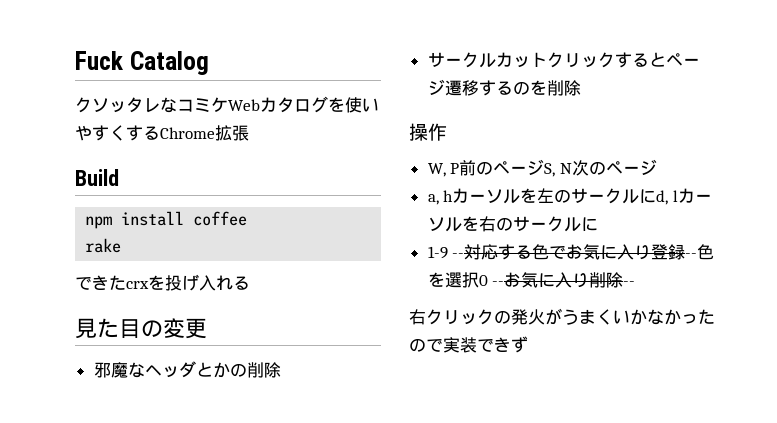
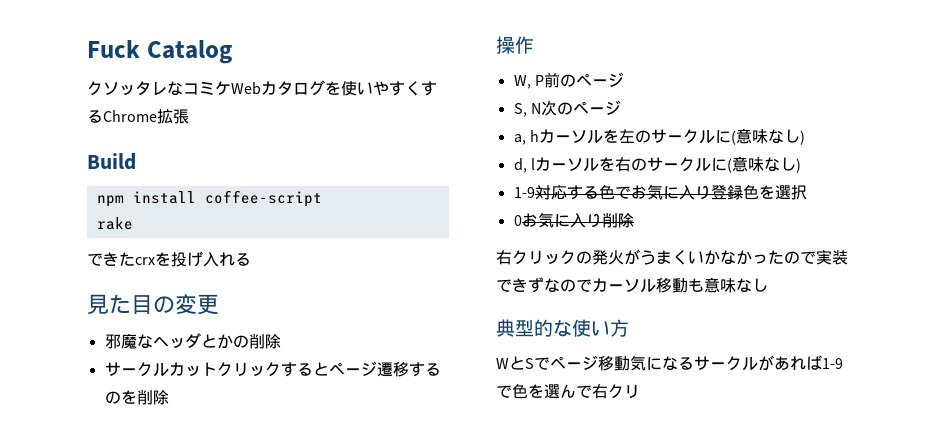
[193,211,248,226] coffee -> [204,190,322,207] coffee-script
(545, 167) none -> (624, 79) //
(657, 196) none -> [730,128,805,145] (意味なし) //
[427,246,465,259] // 1-9 -- -> [726,156,801,173] [513,187,535,198] (意味なし) // 1-9
[685,253,698,258] -- -> (743, 192) none
[478,275,505,286] 0 -- -> [513,215,522,226] // 0
[623,281,636,286] -- -> (634, 220) none
(528, 344) none -> [544,277,768,293] [496,319,629,337] [496,355,843,371] [496,384,640,399] なのでカーソル移動も意味なし // 典型的な使い方 // WとSでページ移動気になるサークルがあれば1-9で色を選んで右クリ

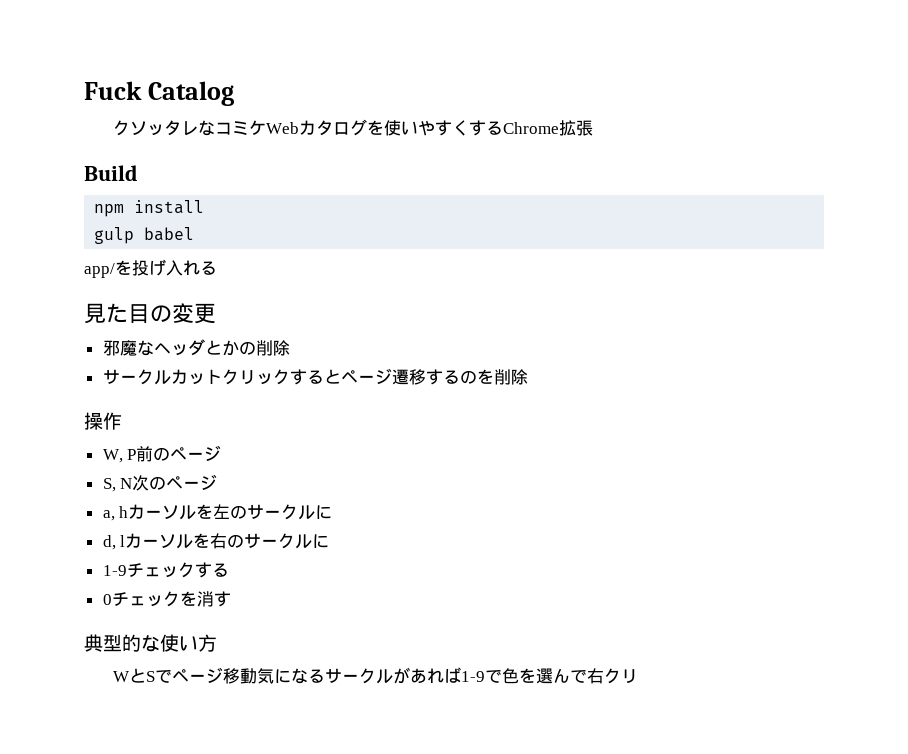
[204,190,322,207] [96,217,133,230] [87,252,155,266] coffee-script // rake // できたcrx -> [94,227,195,244] [84,263,115,278] // gulp babel // app/
[730,128,805,145] (意味なし) -> (333, 512) none
[726,156,801,173] [513,185,807,200] [513,213,634,228] [496,249,848,265] [496,277,768,293] (意味なし) // 1-9対応する色でお気に入り登録色を選択 // 0お気に入り削除 // 右クリックの発火がうまくいかなかったので実装できずなのでカーソル移動も意味なし -> [102,562,229,578] [102,591,231,607] // 1-9チェックする // 0チェックを消す

